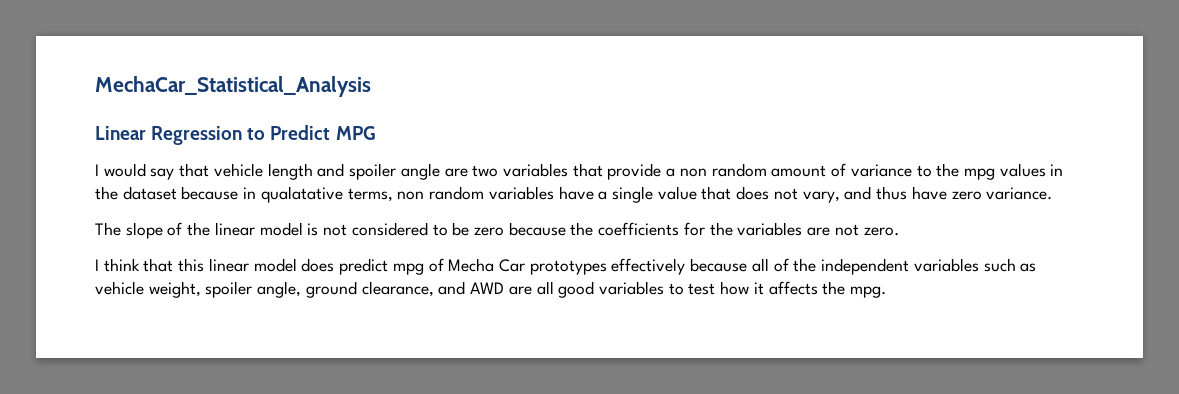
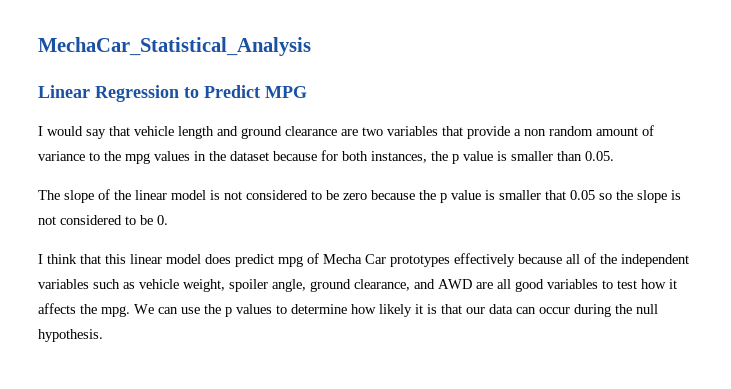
[349,163,440,180] spoiler angle -> [241,126,337,139] ground clearance
[243,186,1053,203] in qualatative terms, non random variables have a single value that does not vary, and thus have zero variance. -> [321,150,614,164] for both instances, the p value is smaller than 0.05.
[598,222,899,236] coefficients for the variables are not zero. -> [440,190,681,203] [38,215,168,225] p value is smaller that 0.05 so the slope is not considered to be 0.
(887, 292) none -> [134,304,658,317] [38,329,103,342] We can use the p values to determine how likely it is that our data can occur during the null hypothesis.

